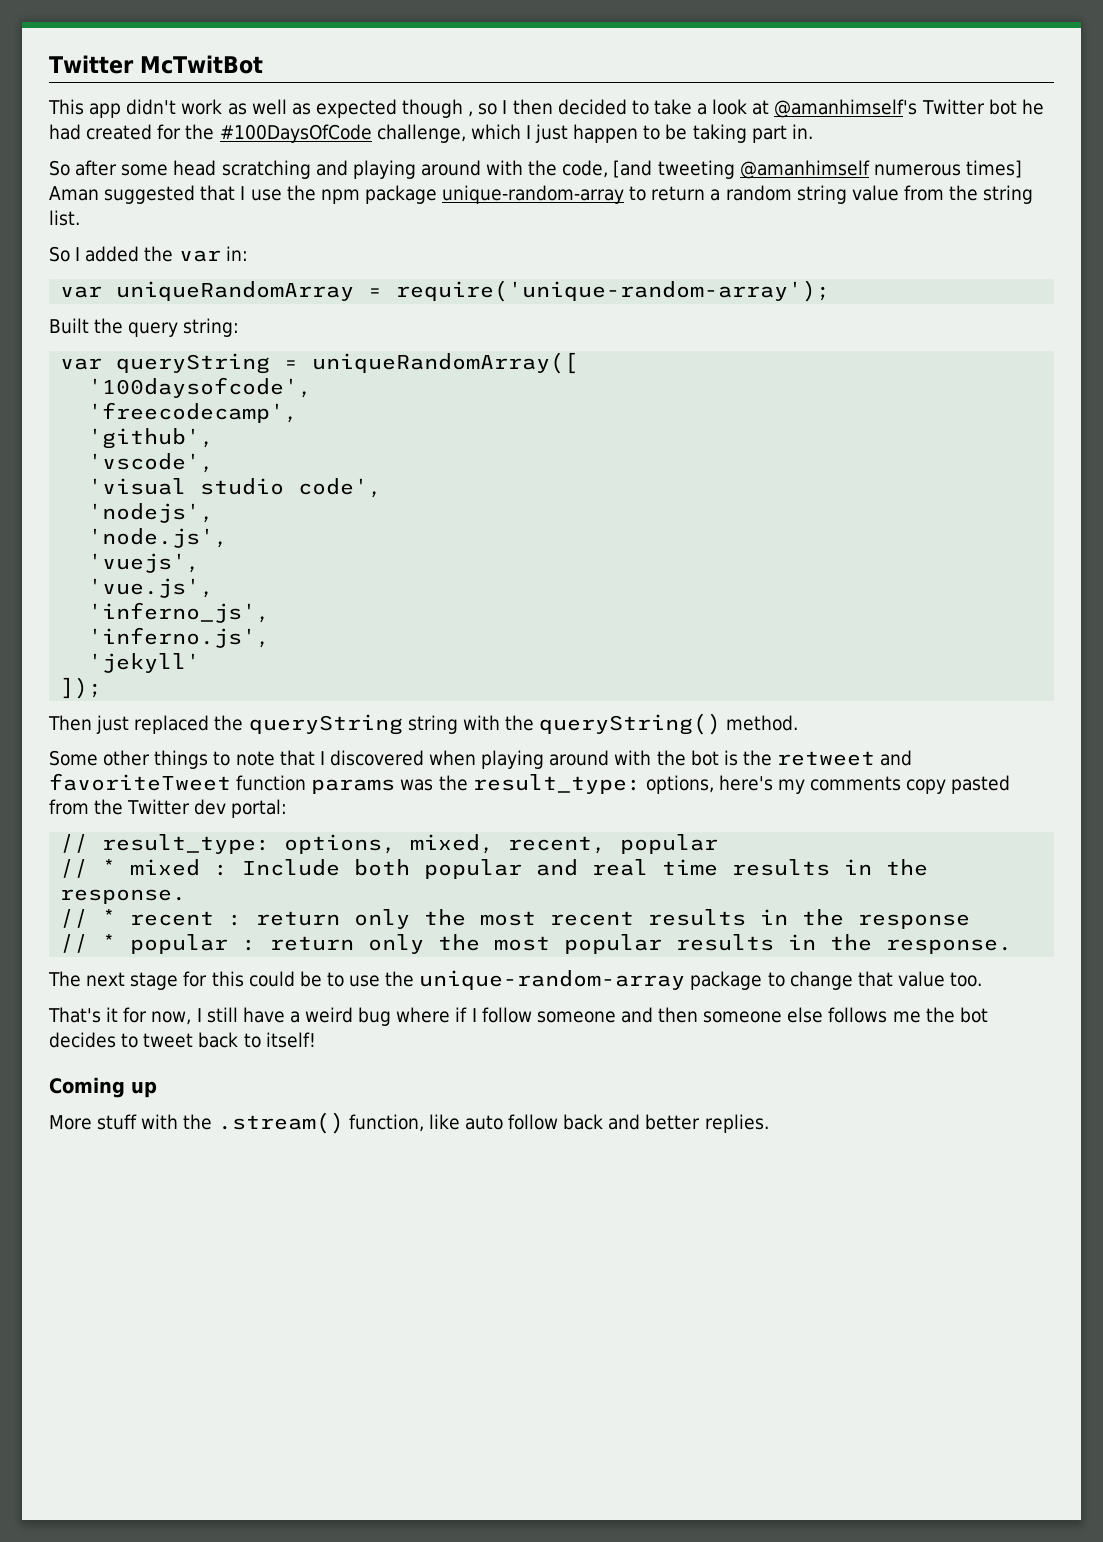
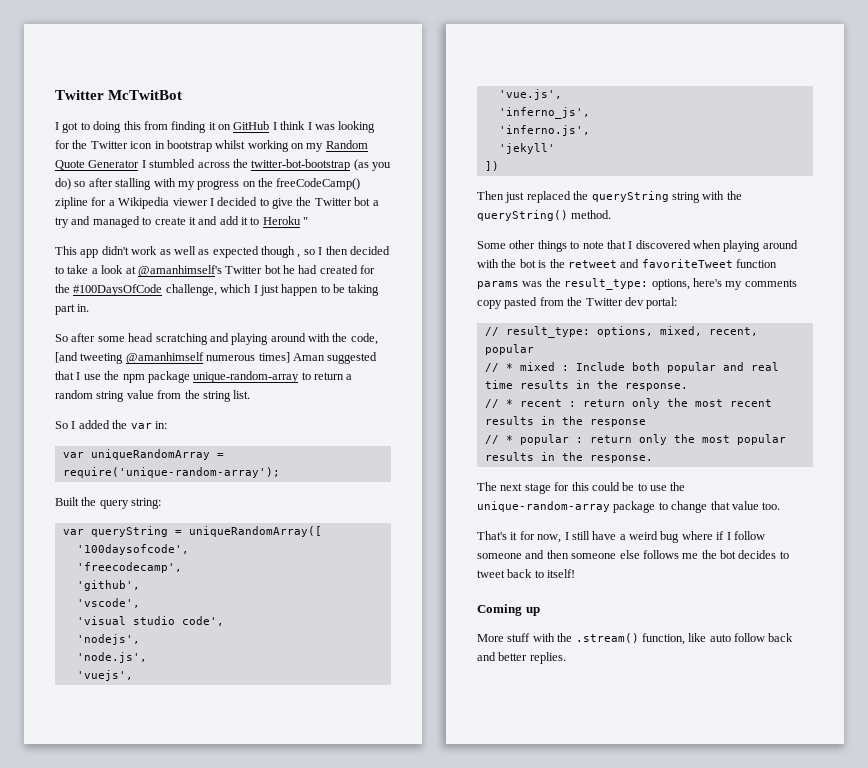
(263, 64) none -> [55,121,376,133] [55,140,368,152] [55,159,391,171] [55,178,361,190] [55,197,379,209] [55,216,309,228] // I got to doing this from finding it on GitHub I think I was looking for the Twitter icon in bootstrap whilst working on my Random Quote Generator I stumbled across the twitter-bot-bootstrap (as you do) so after stalling with my progress on the freeCodeCamp() zipline for a Wikipedia viewer I decided to give the Twitter bot a try and managed to create it and add it to Heroku "
[60,677,103,699] ]); -> [484,161,499,171] ])

